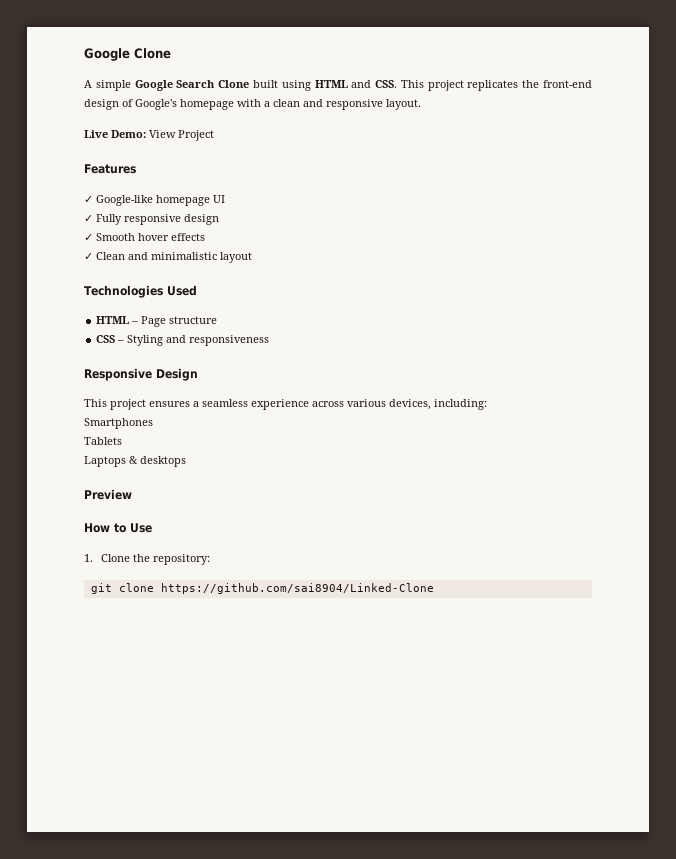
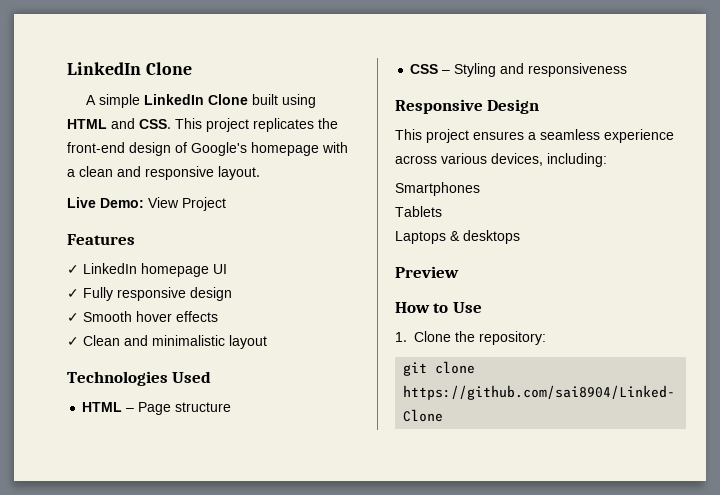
[84,48,130,61] Google -> [67,62,141,75] LinkedIn
[134,80,216,91] Google Search -> [143,94,204,105] LinkedIn
[96,195,153,206] Google-like -> [83,263,137,274] LinkedIn

